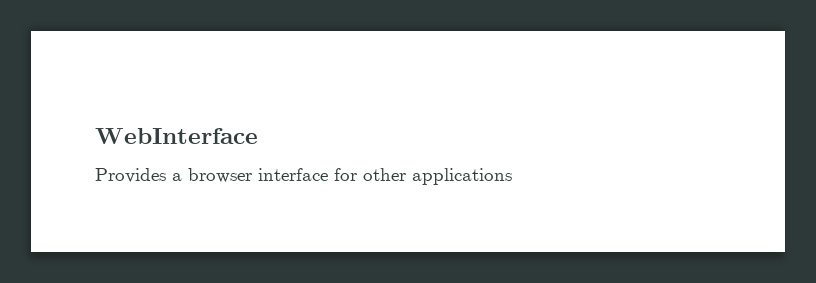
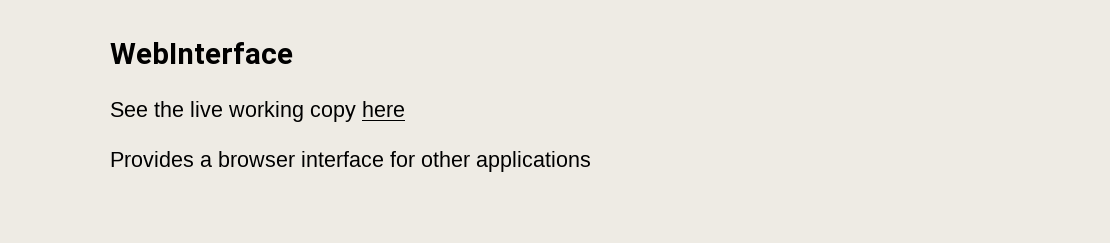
(258, 136) none -> [110,101,405,122] // See the live working copy here

